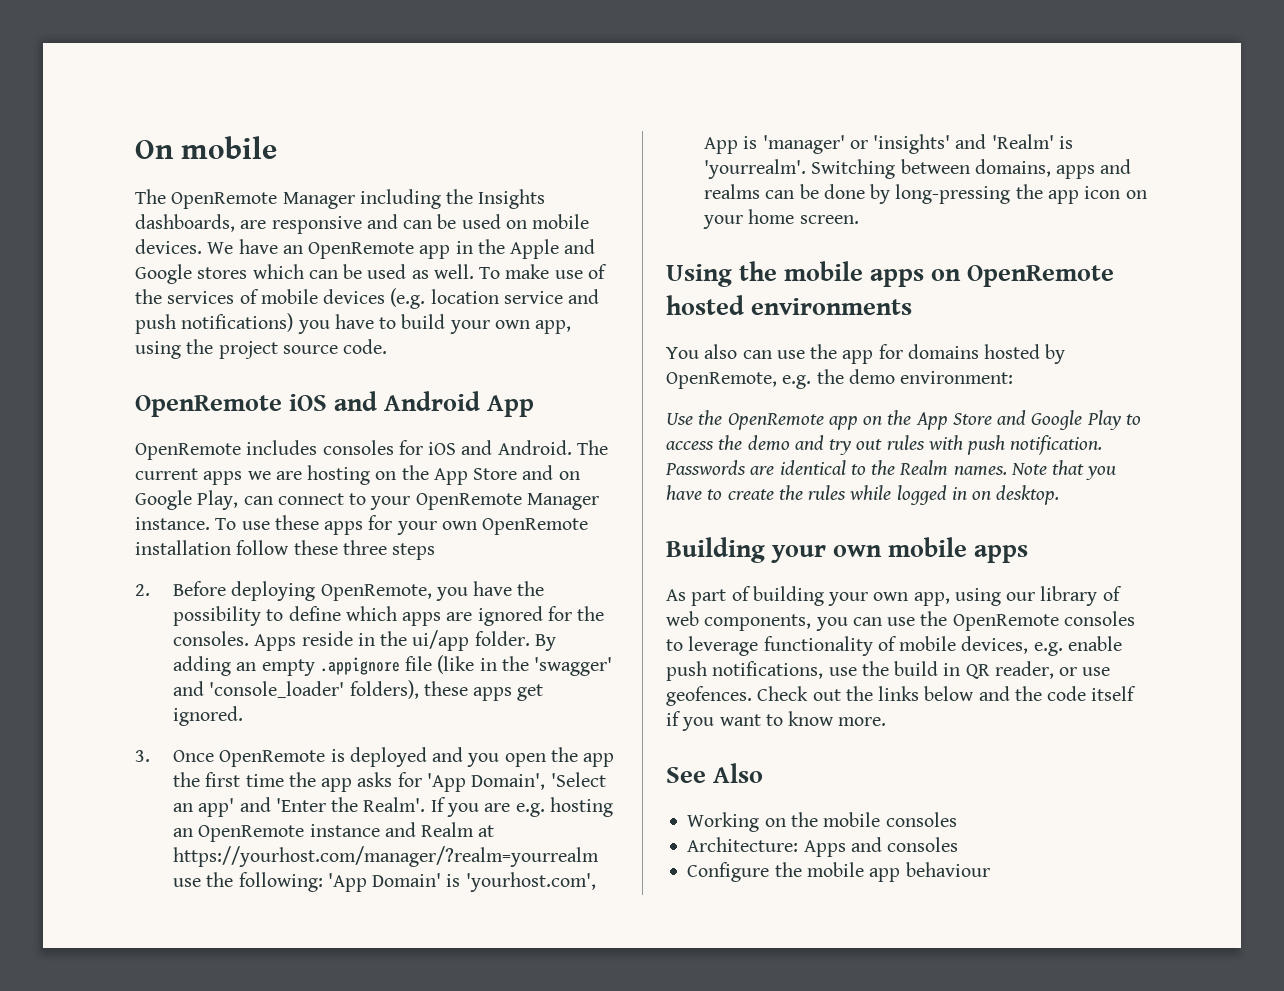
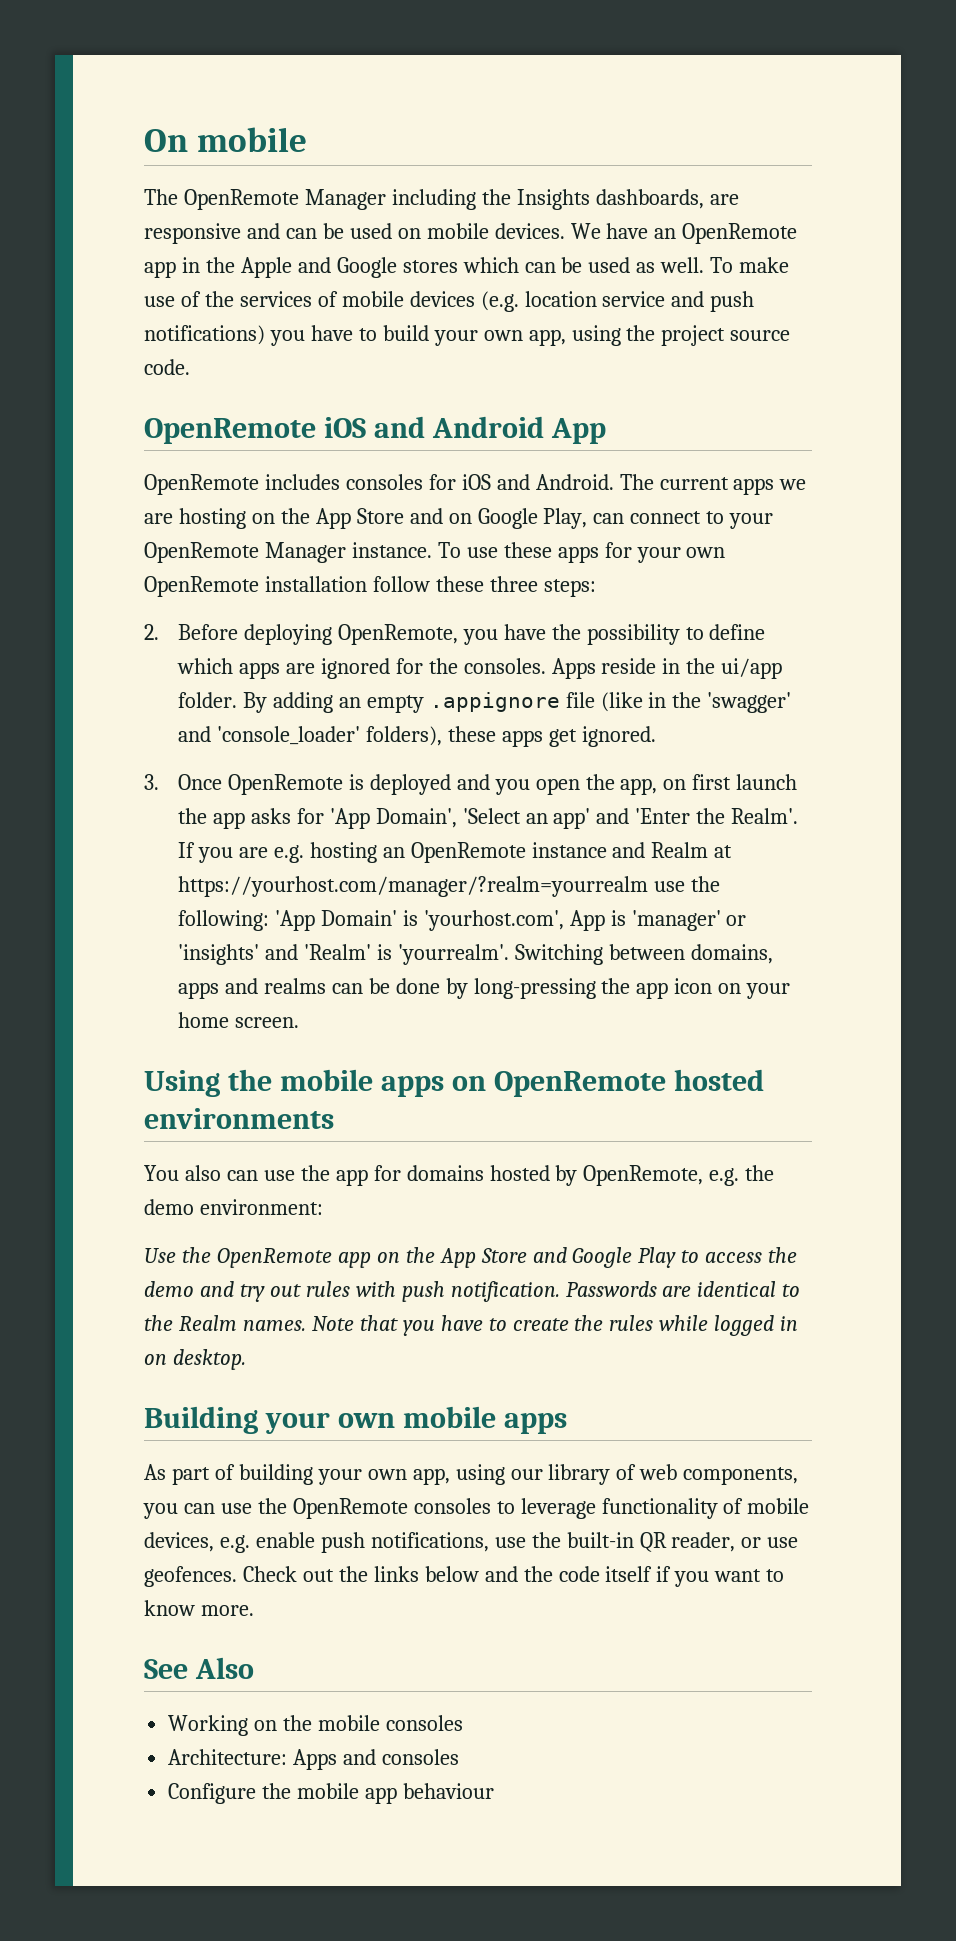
[392,543,436,560] steps -> [543,579,596,597] steps:
[583,753,615,767] [173,772,284,787] app the first time -> [620,774,798,795] app, on first launch
[894,661,961,676] build in -> [566,1532,634,1548] built-in

